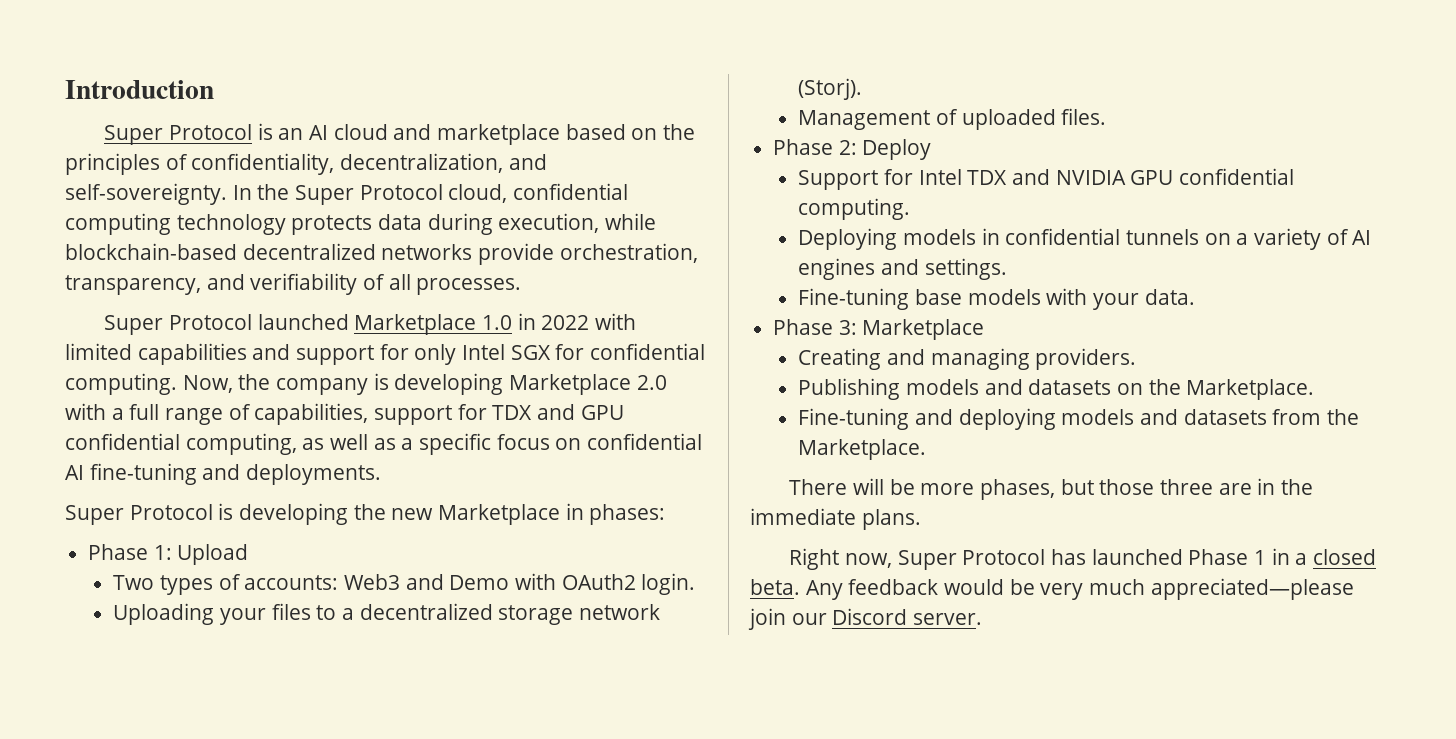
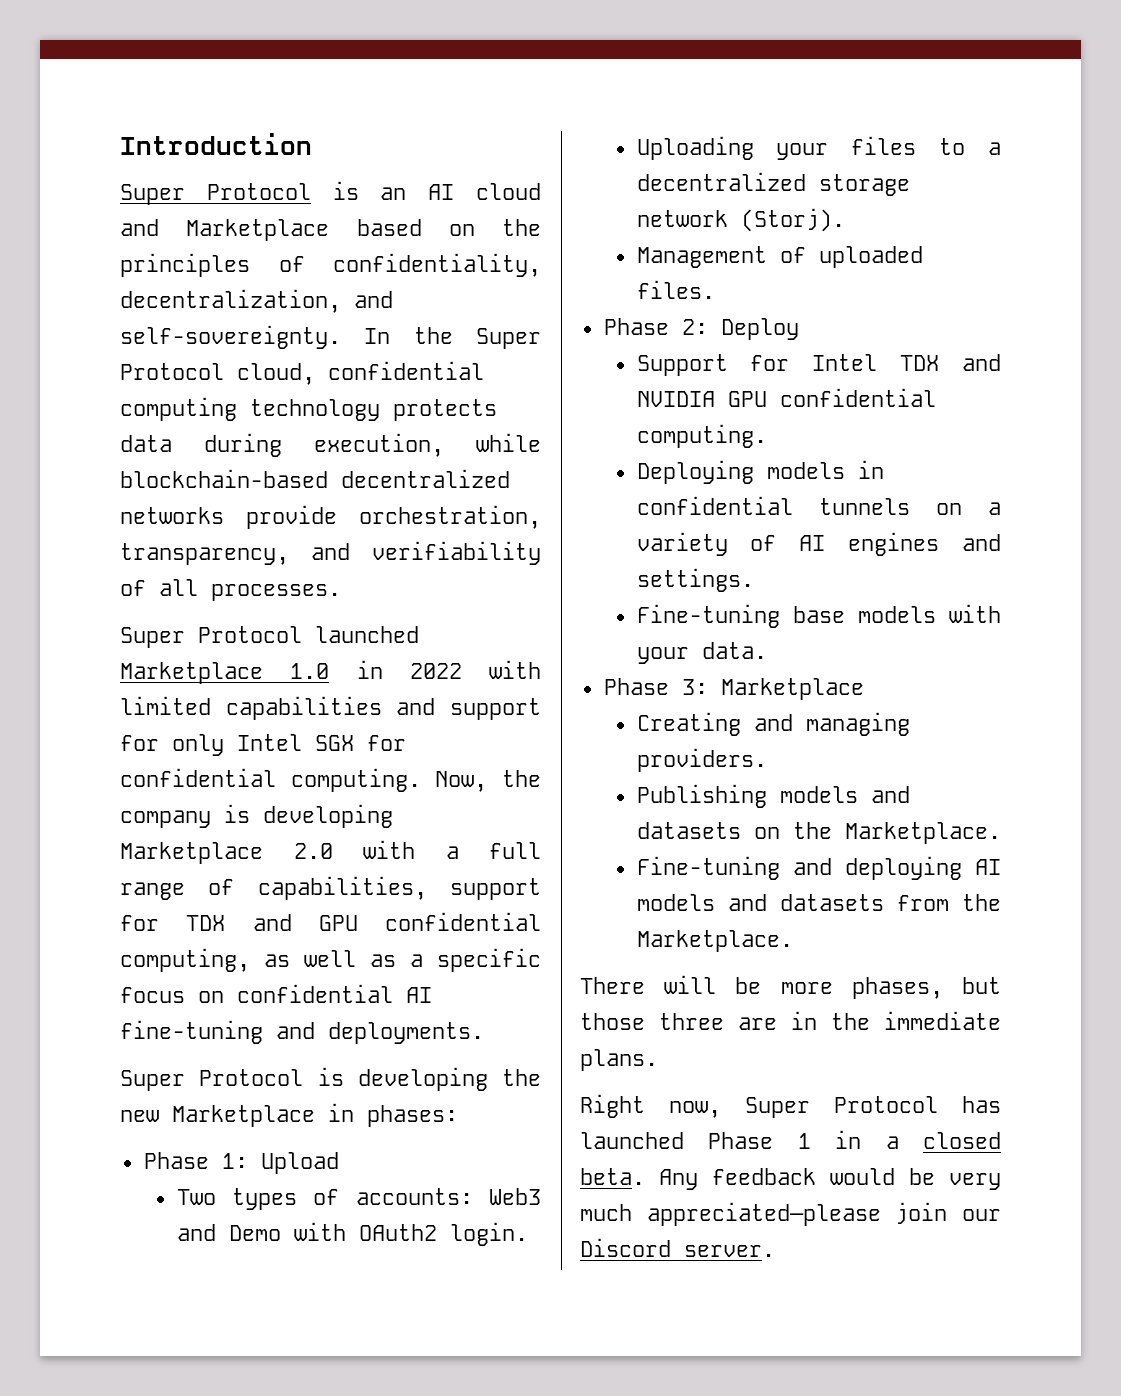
[436,124,560,145] marketplace -> [186,219,330,241] Marketplace
(1056, 419) none -> [975,859,1001,875] AI

